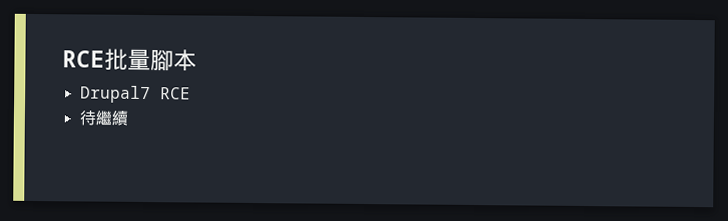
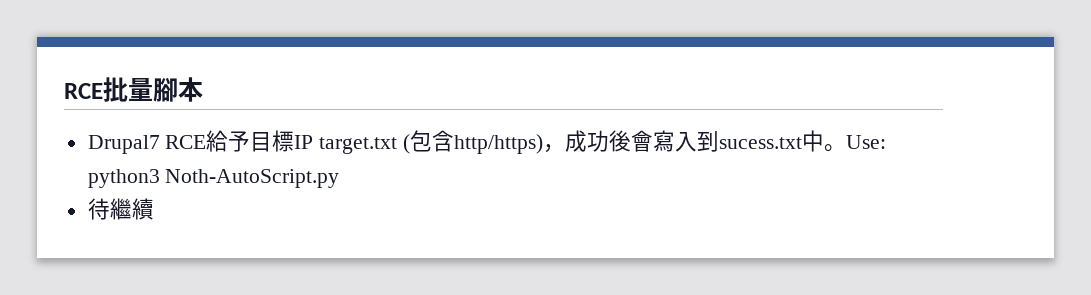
(191, 93) none -> [206,130,887,154] [87,169,340,188] 給予目標IP target.txt (包含http/https)，成功後會寫入到sucess.txt中。Use: python3 Noth-AutoScript.py

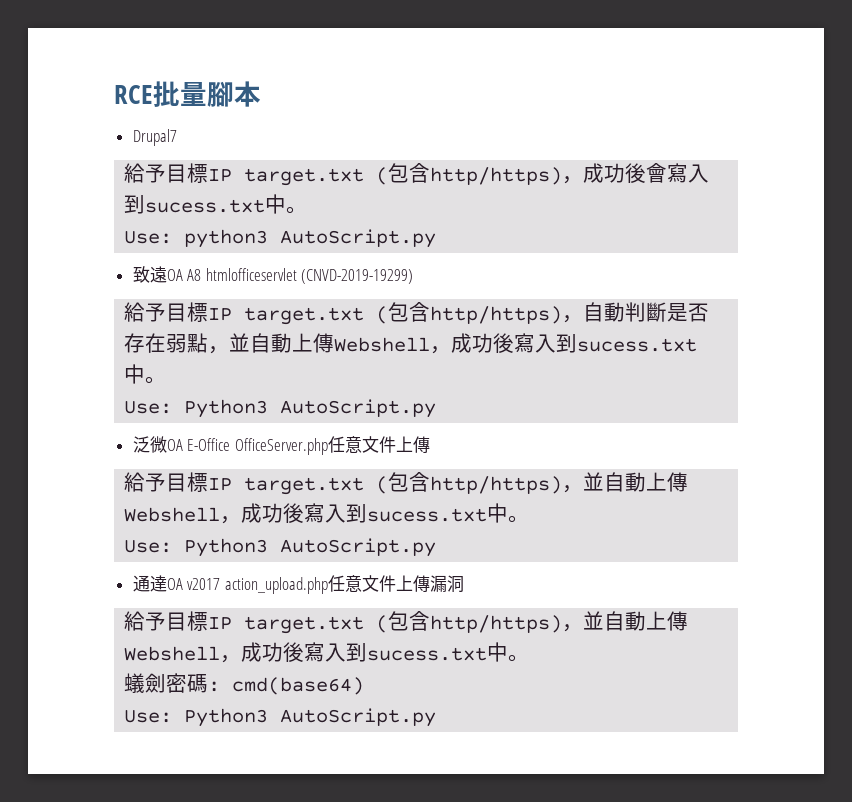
[165,135,207,149] RCE -> (177, 137) //
(847, 148) none -> (308, 210) //
[165,169,340,188] [87,198,154,220] Noth-AutoScript.py // 待繼續 -> [280,229,437,248] [132,266,414,284] [124,302,710,325] [124,333,698,354] [124,364,167,384] [124,399,437,418] [132,436,430,455] [124,472,689,495] [124,503,530,524] [124,538,437,557] [132,575,464,594] [124,611,689,634] [124,642,530,663] [124,673,365,695] [124,708,437,727] AutoScript.py // 致遠OA A8 htmlofficeservlet (CNVD-2019-19299) // 給予目標IP target.txt (包含http/https)，自動判斷是否存在弱點，並自動上傳Webshell，成功後寫入到sucess.txt中。 // Use: Python3 AutoScript.py // 泛微OA E-Office OfficeServer.php任意文件上傳 // 給予目標IP target.txt (包含http/https)，並自動上傳Webshell，成功後寫入到sucess.txt中。 // Use: Python3 AutoScript.py // 通達OA v2017 action_upload.php任意文件上傳漏洞 // 給予目標IP target.txt (包含http/https)，並自動上傳Webshell，成功後寫入到sucess.txt中。 // 蟻劍密碼: cmd(base64) // Use: Python3 AutoScript.py

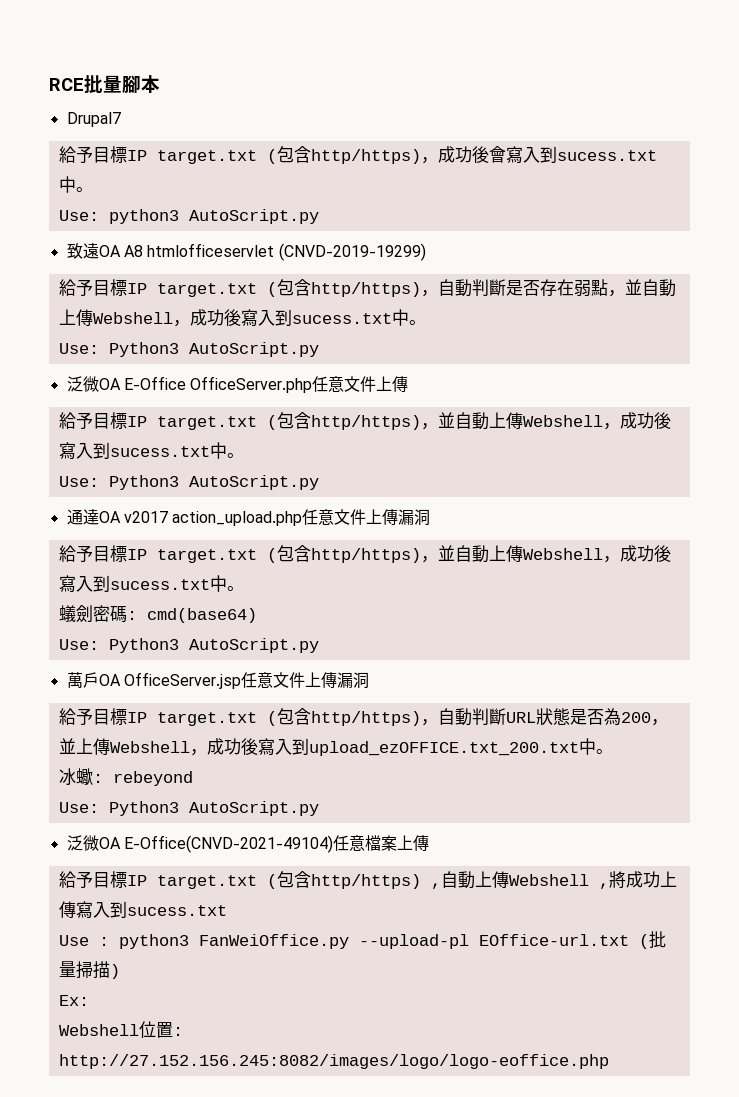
(437, 717) none -> [66,672,369,689] [58,708,668,726] [58,738,613,756] [58,768,193,786] [58,801,319,816] [66,835,429,853] [58,871,677,889] [58,901,227,919] [58,931,666,949] [58,961,120,979] [58,995,89,1006] [58,1021,183,1038] [58,1054,609,1069] // 萬戶OA OfficeServer.jsp任意文件上傳漏洞 // 給予目標IP target.txt (包含http/https)，自動判斷URL狀態是否為200，並上傳Webshell，成功後寫入到upload_ezOFFICE.txt_200.txt中。 // 冰蠍: rebeyond // Use: Python3 AutoScript.py // 泛微OA E-Office(CNVD-2021-49104)任意檔案上傳 // 給予目標IP target.txt (包含http/https) ,自動上傳Webshell ,將成功上傳寫入到sucess.txt // Use : python3 FanWeiOffice.py --upload-pl EOffice-url.txt (批量掃描) // Ex: // Webshell位置: http://27.152.156.245:8082/images/logo/logo-eoffice.php

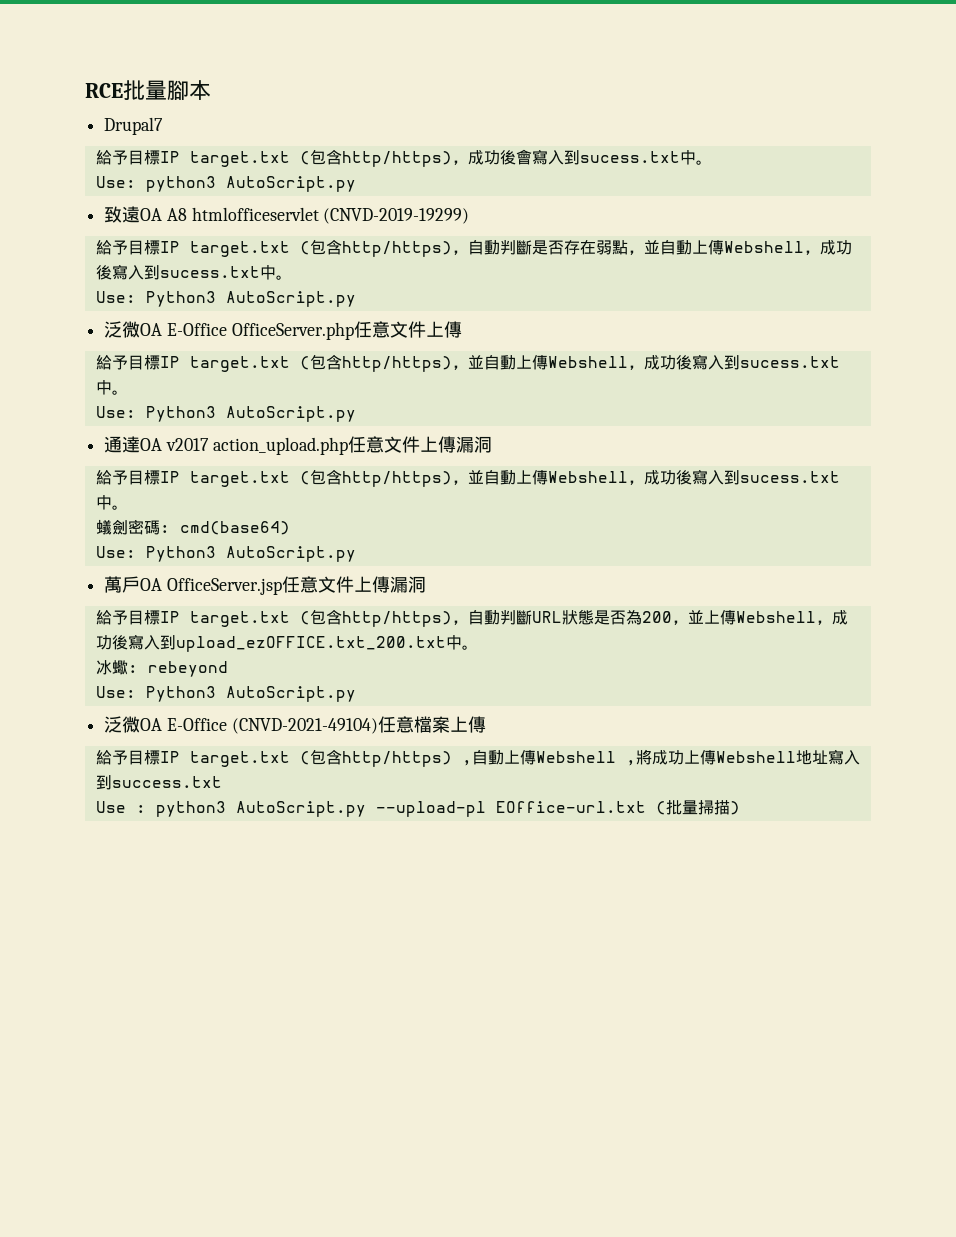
[123,835,333,853] E-Office(CNVD-2021-49104) -> [166,718,378,734] E-Office (CNVD-2021-49104)
[75,901,227,919] 寫入到sucess.txt -> [715,749,860,765] [95,775,222,790] Webshell地址寫入到success.txt
[198,934,349,949] FanWeiOffice.py -> [235,801,366,817] AutoScript.py
[58,995,89,1006] [58,1021,183,1038] [58,1054,609,1069] // Ex: // Webshell位置: http://27.152.156.245:8082/images/logo/logo-eoffice.php -> (740, 808) none

